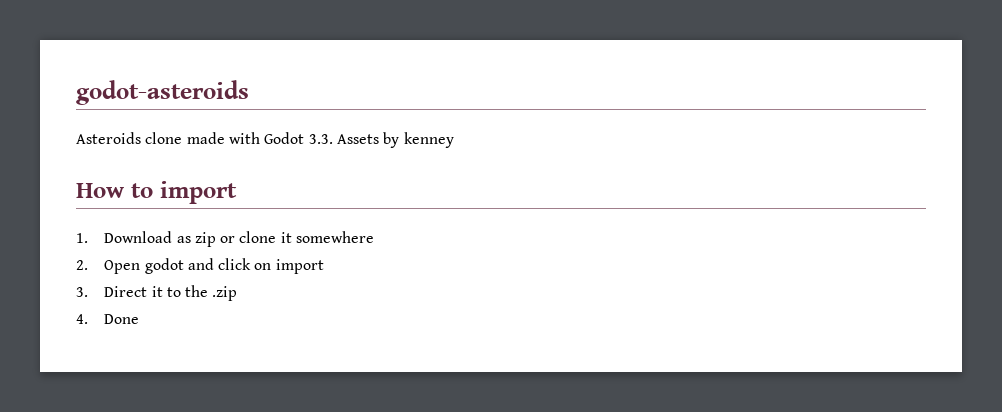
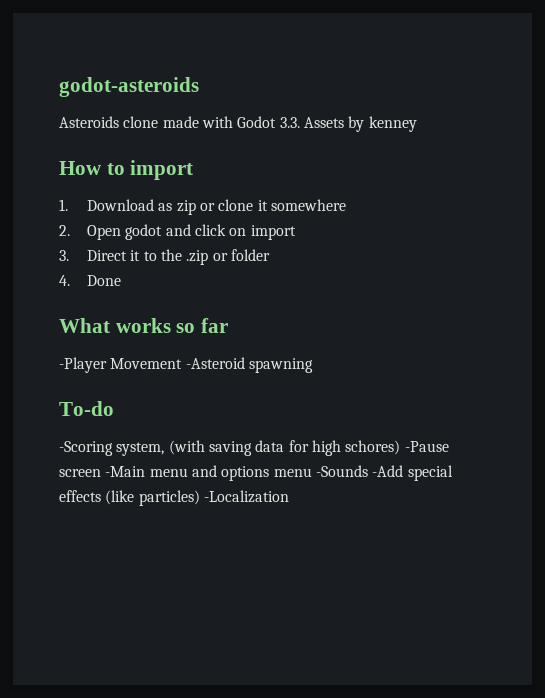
(238, 293) none -> [212,249,270,261] or folder
(140, 319) none -> [59,318,229,333] [59,357,313,373] [59,401,114,416] [59,440,449,456] [59,465,453,481] [59,490,289,506] // What works so far // -Player Movement -Asteroid spawning // To-do // -Scoring system, (with saving data for high schores) -Pause screen -Main menu and options menu -Sounds -Add special effects (like particles) -Localization

